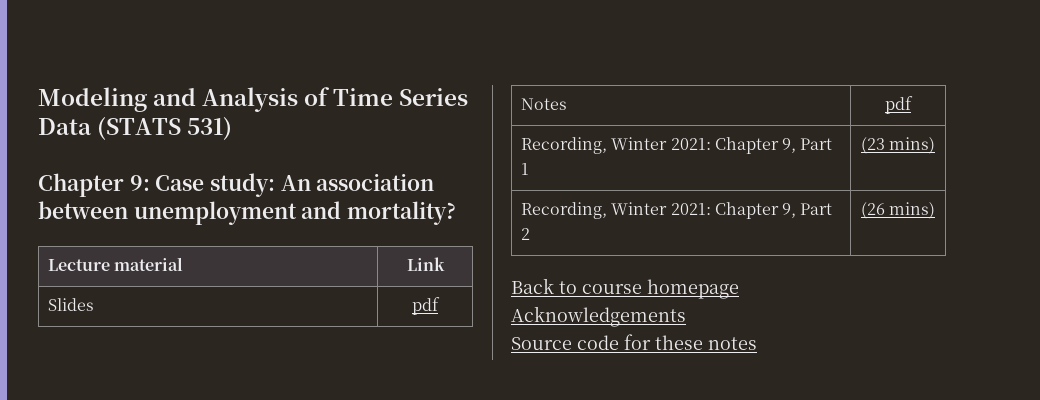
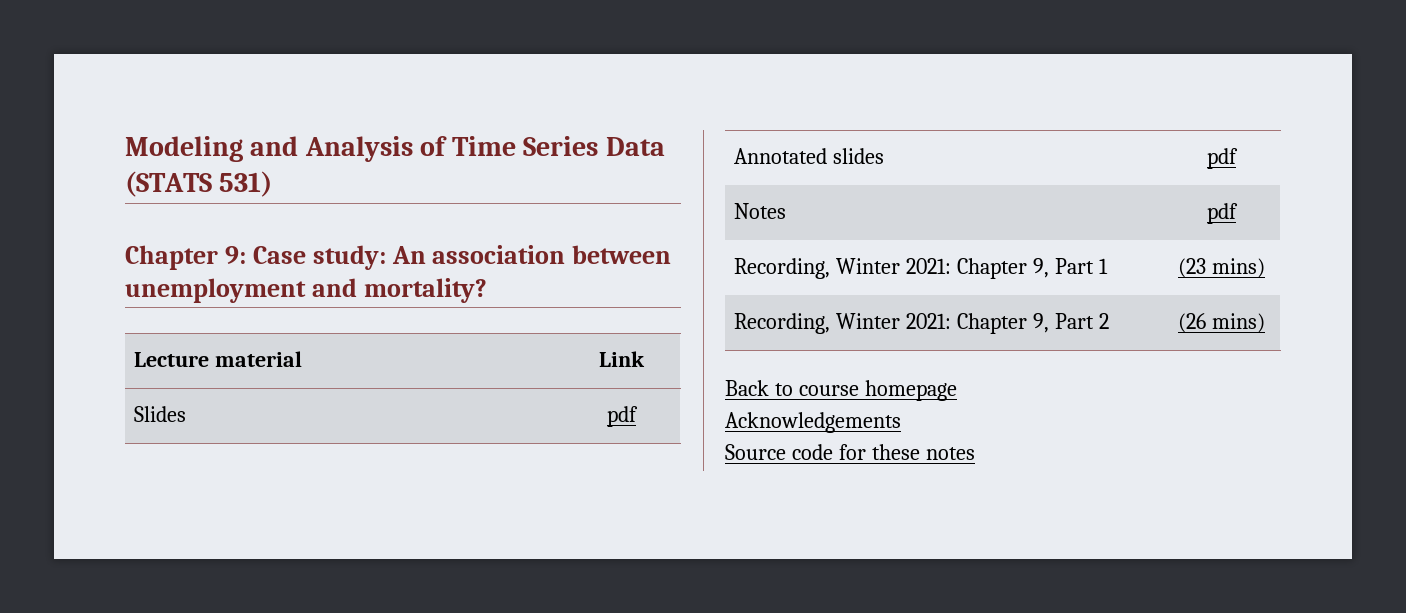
(440, 306) none -> [734,148,885,164] [1207,148,1238,169] // Annotated slides | pdf

